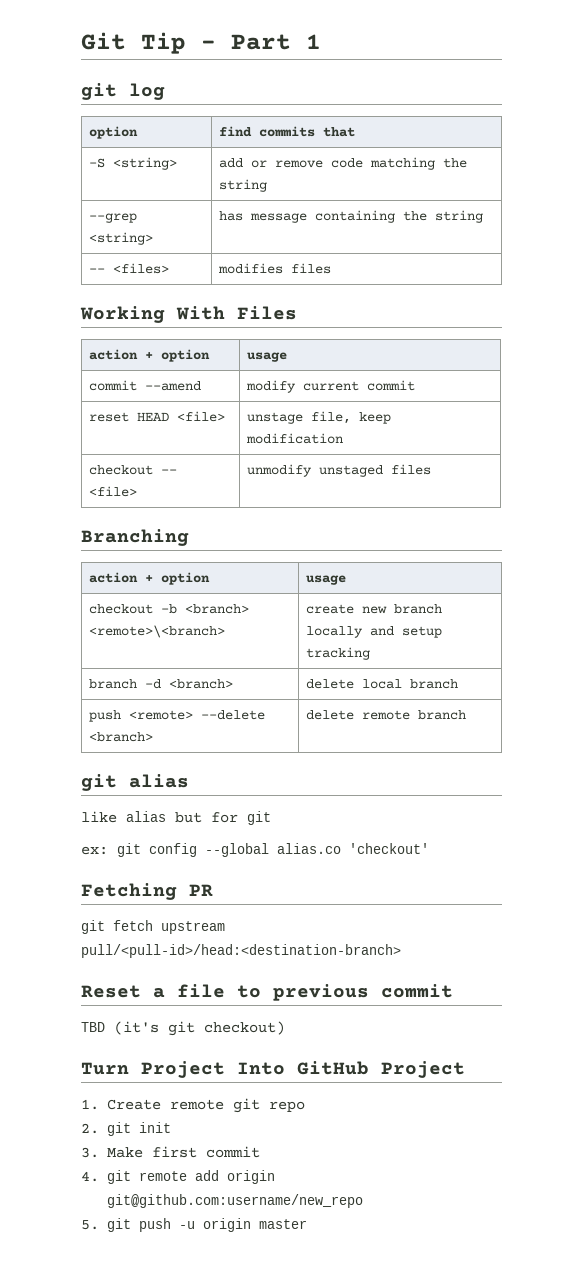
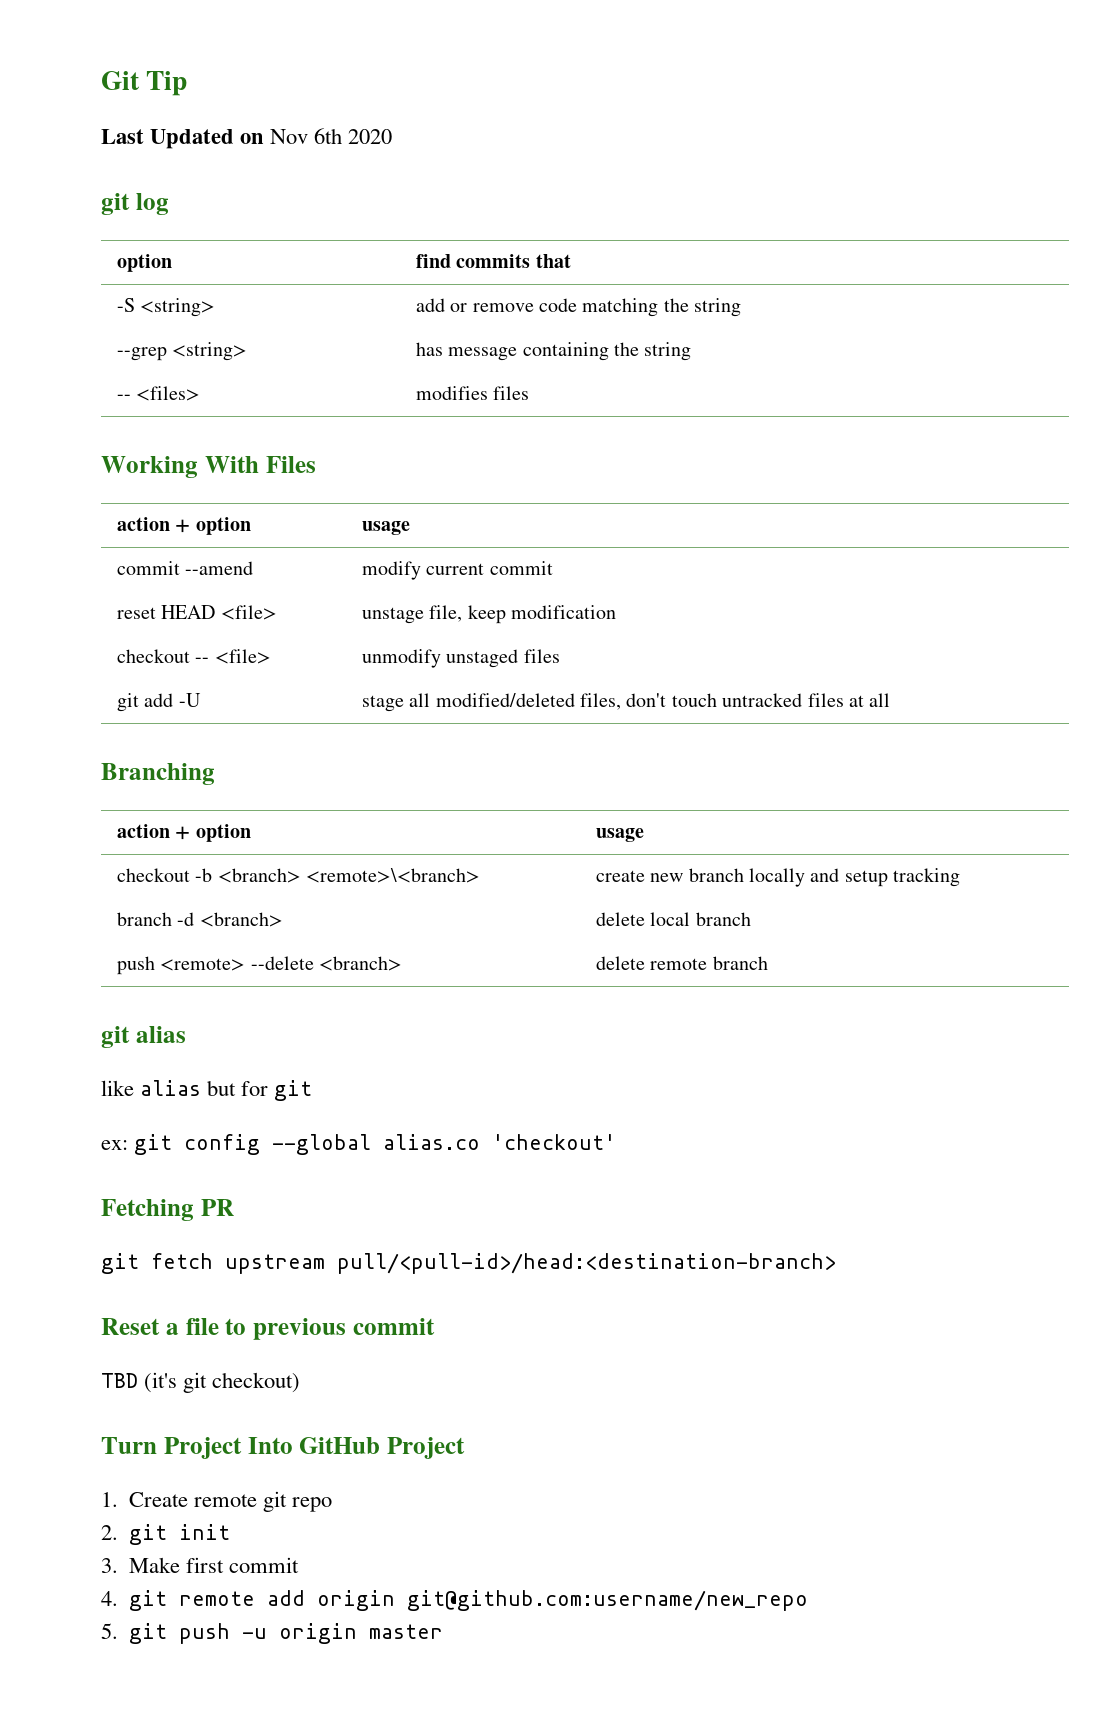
[201,34,321,50] - Part 1 -> [101,128,393,149] // Last Updated on Nov 6th 2020
(432, 469) none -> [116,693,201,712] [361,693,891,712] // git add -U | stage all modified/deleted files, don't touch untracked files at all

